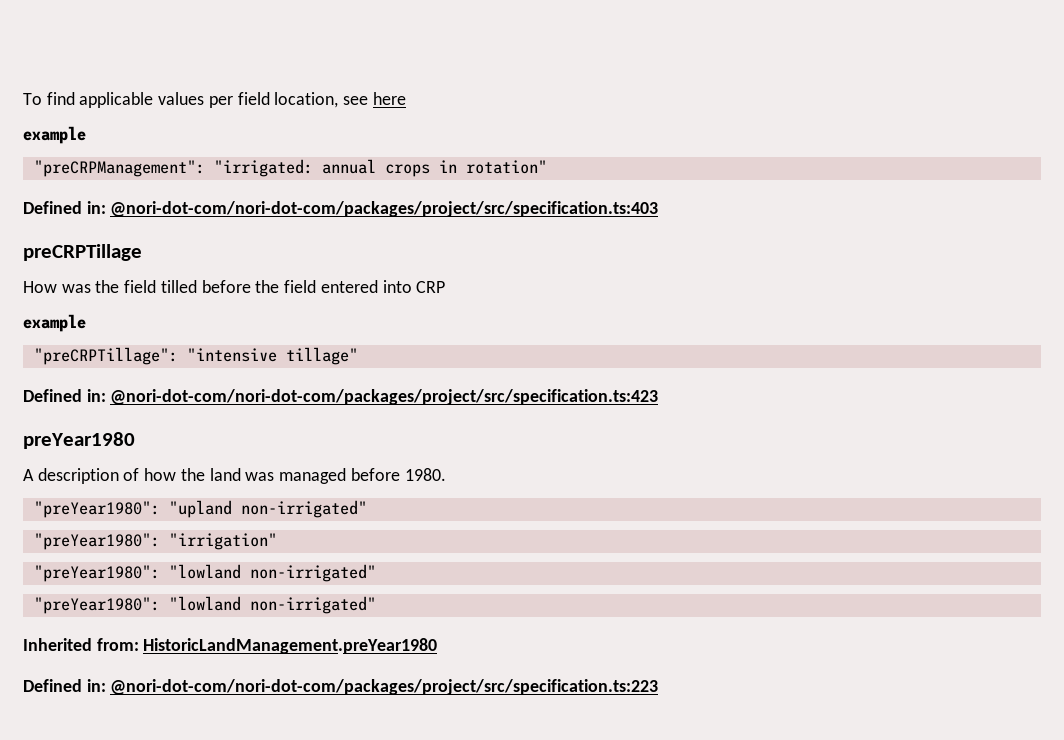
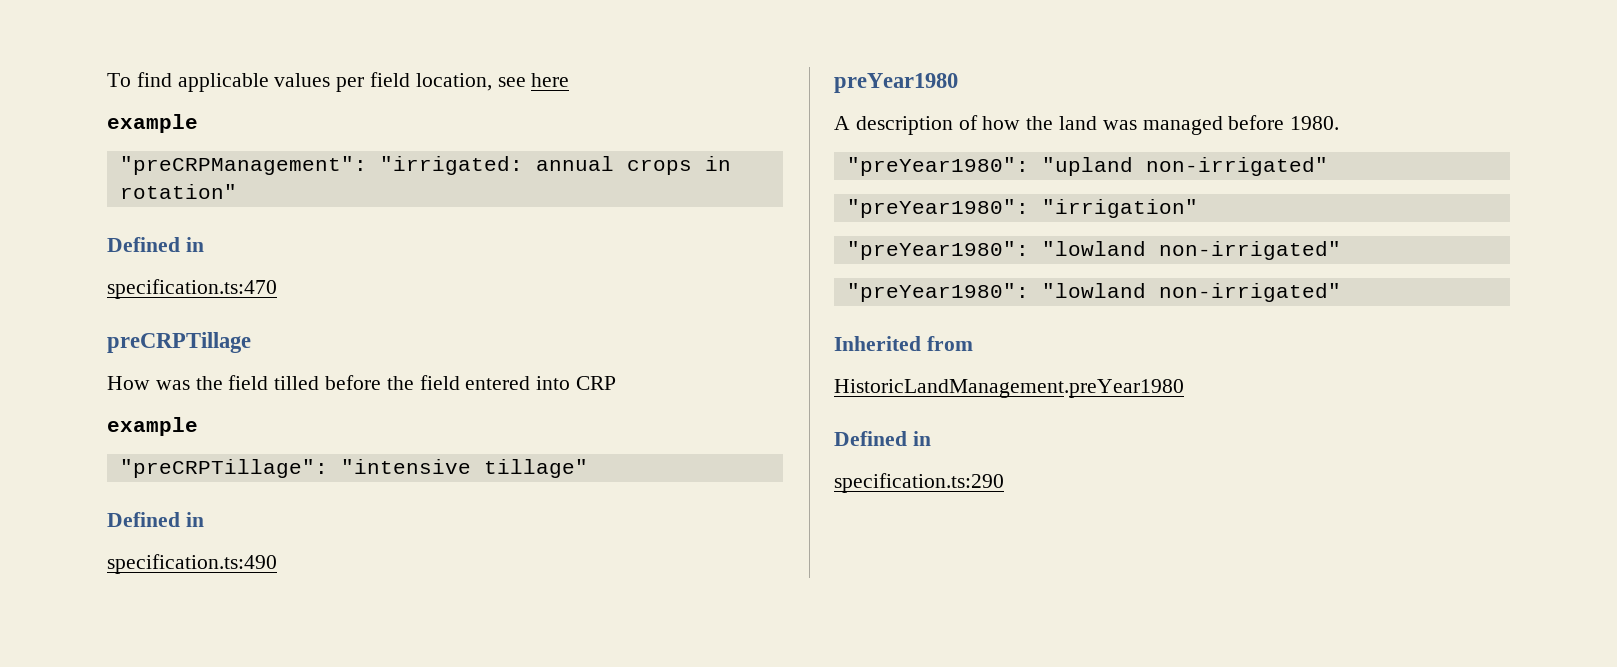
[86,201,659,217] in: @nori-dot-com/nori-dot-com/packages/project/src/specification.ts:403 -> [185,237,204,252] [107,279,277,299] in // specification.ts:470
[86,389,659,405] in: @nori-dot-com/nori-dot-com/packages/project/src/specification.ts:423 -> [185,512,204,527] [107,554,277,574] in // specification.ts:490
[96,638,139,651] from: -> [926,336,973,351] from //
[86,679,659,695] in: @nori-dot-com/nori-dot-com/packages/project/src/specification.ts:223 -> [912,431,931,446] [834,473,1004,493] in // specification.ts:290

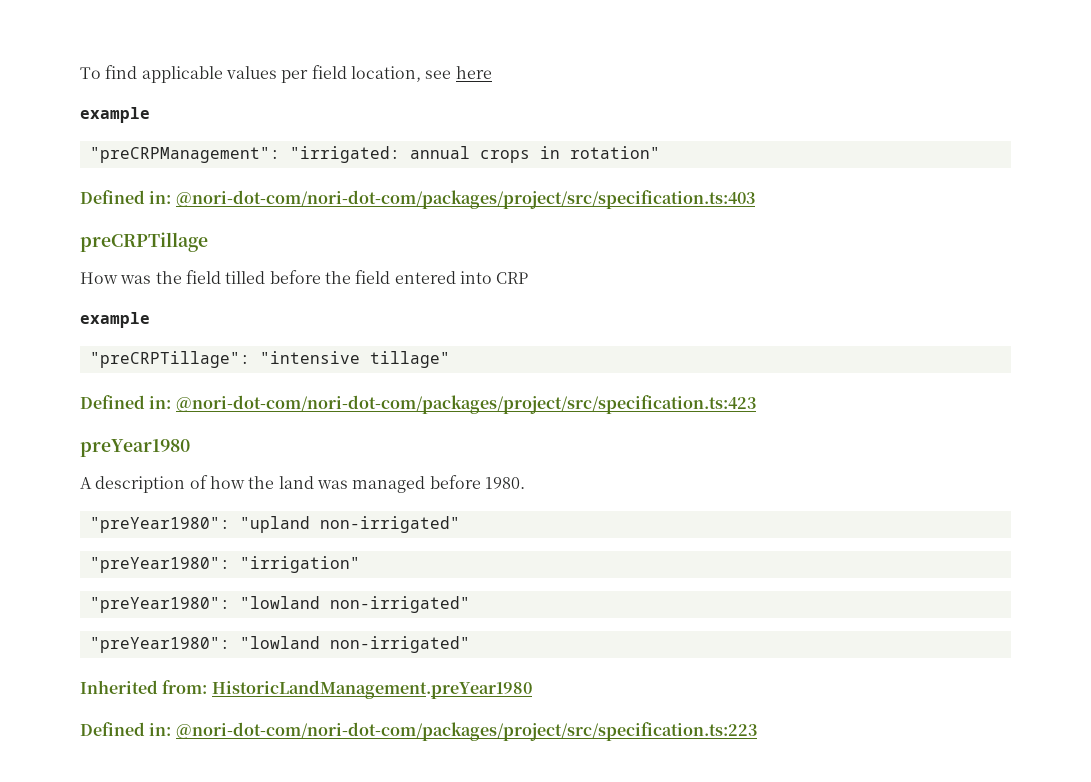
[185,237,204,252] [107,279,277,299] in // specification.ts:470 -> [149,190,755,209] in: @nori-dot-com/nori-dot-com/packages/project/src/specification.ts:403
[185,512,204,527] [107,554,277,574] in // specification.ts:490 -> [149,395,756,414] in: @nori-dot-com/nori-dot-com/packages/project/src/specification.ts:423
[926,336,973,351] from // -> [162,680,208,694] from:
[912,431,931,446] [834,473,1004,493] in // specification.ts:290 -> [149,722,757,741] in: @nori-dot-com/nori-dot-com/packages/project/src/specification.ts:223

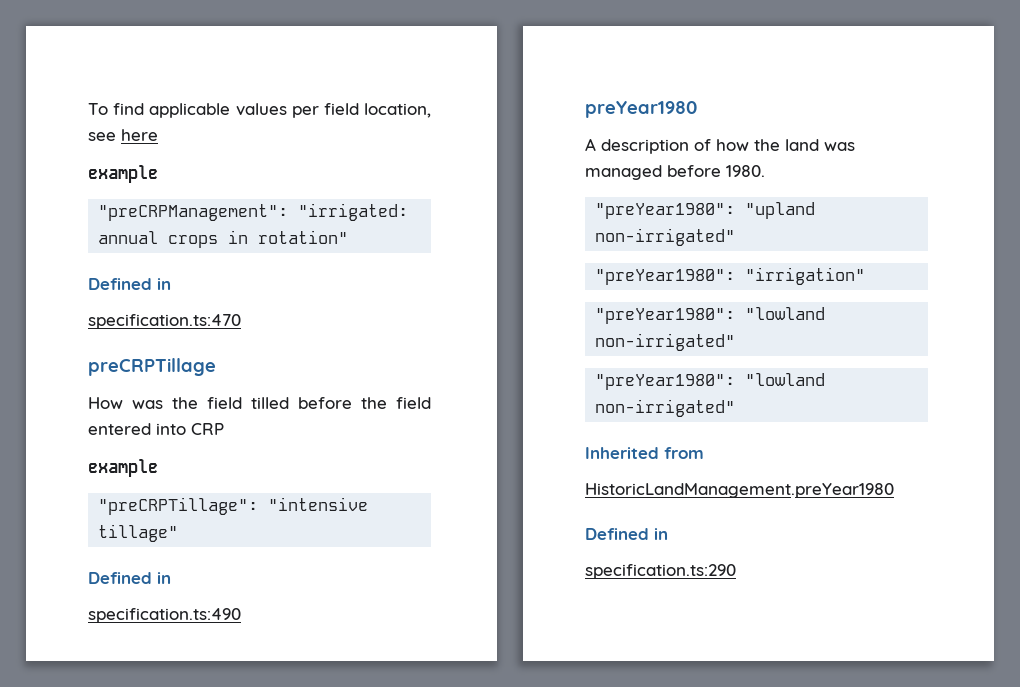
[149,190,755,209] in: @nori-dot-com/nori-dot-com/packages/project/src/specification.ts:403 -> [157,278,171,290] [88,314,241,329] in // specification.ts:470
[149,395,756,414] in: @nori-dot-com/nori-dot-com/packages/project/src/specification.ts:423 -> [157,572,171,584] [88,608,241,623] in // specification.ts:490
[162,680,208,694] from: -> [664,447,704,459] from //
[149,722,757,741] in: @nori-dot-com/nori-dot-com/packages/project/src/specification.ts:223 -> [654,528,668,540] [585,564,736,579] in // specification.ts:290

